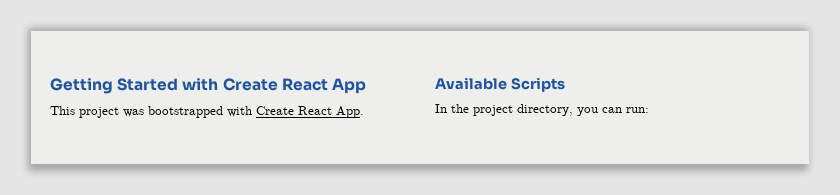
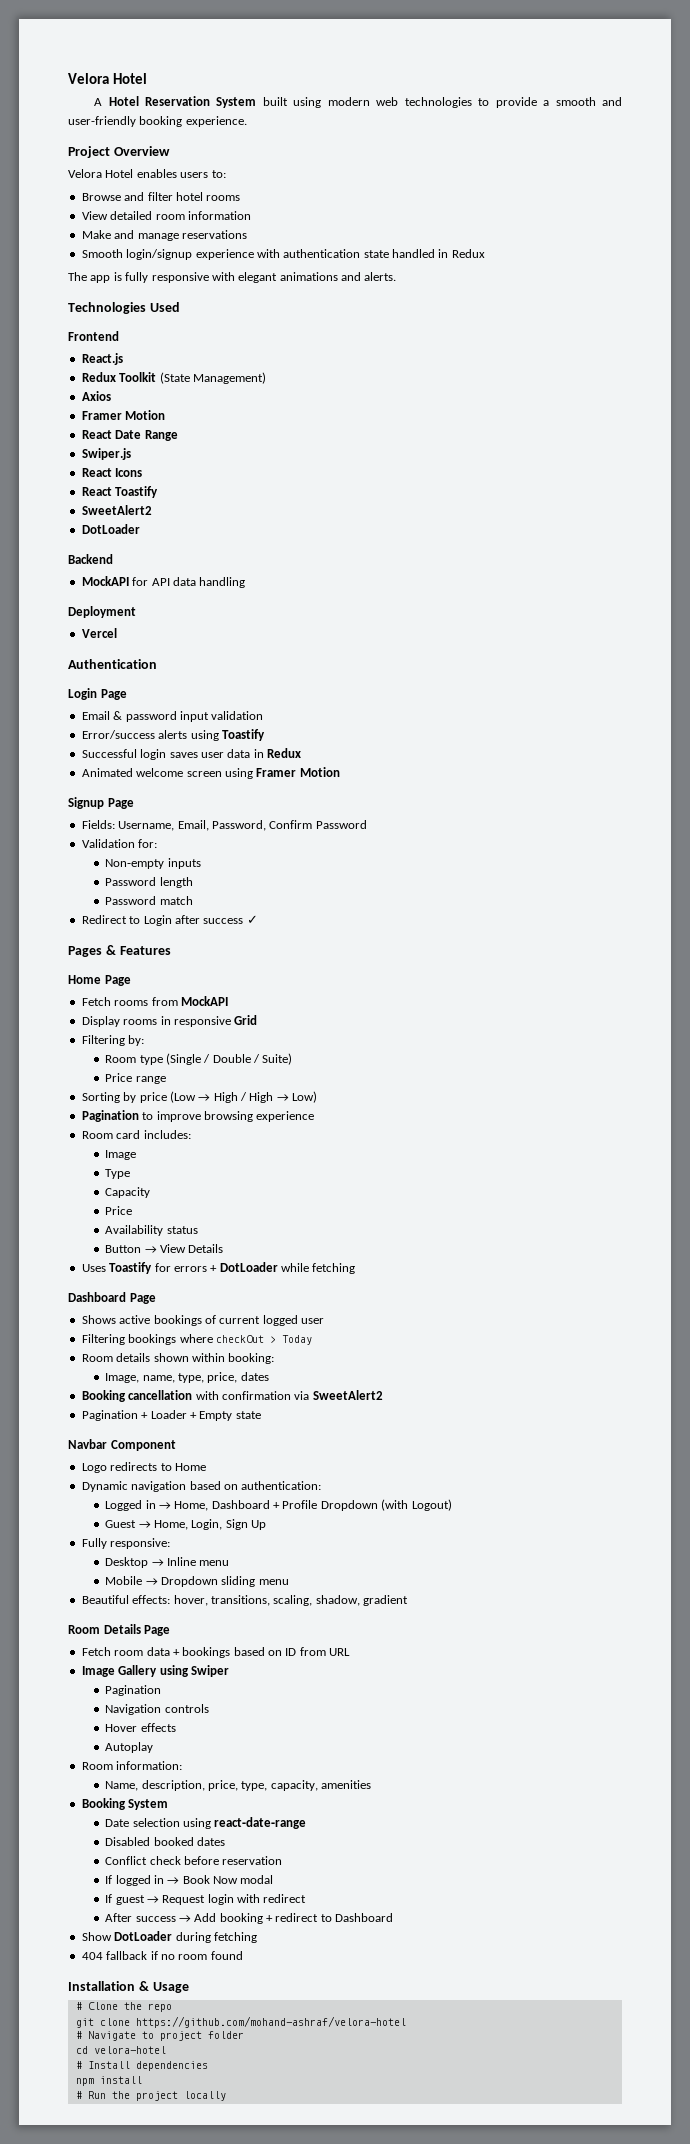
[50,78,366,94] [50,106,364,118] [435,77,565,92] [435,104,649,116] Getting Started with Create React App // This project was bootstrapped with Create React App. // Available Scripts // In the project directory, you can run: -> [68,73,147,84] [94,96,623,108] [68,116,247,127] [68,146,170,158] [68,169,226,178] [81,192,241,201] [81,211,251,220] [81,230,247,241] [81,249,485,260] [68,272,397,283] [68,302,180,314] [68,331,119,341] [81,353,123,365] [81,372,266,384] [81,391,111,401] [81,410,166,420] [81,430,178,441] [81,448,131,460] [81,468,143,477] [81,486,159,498] [81,505,152,515] [81,524,140,534] [68,554,113,564] [81,576,246,588] [68,606,136,618] [81,628,117,638] [68,659,157,669] [68,688,127,700] [81,711,264,722] [81,729,265,741] [81,748,301,760] [81,767,340,779] [68,797,134,809] [81,820,367,831] [81,839,158,848] [105,858,201,869] [105,877,193,888] [105,896,193,905] [81,915,258,926] [68,945,171,957] [68,975,131,986] [81,996,228,1006] [81,1015,258,1027] [81,1035,145,1046] [105,1053,293,1065] [105,1073,166,1084] [81,1091,318,1103] [81,1110,315,1122] [81,1130,191,1139] [105,1150,137,1160] [105,1169,131,1179] [105,1187,151,1198] [105,1206,133,1215] [105,1225,198,1236] [105,1244,224,1253] [81,1262,356,1274] [68,1292,156,1304] [81,1315,324,1326] [81,1334,312,1345] [81,1353,275,1364] [105,1372,269,1383] [81,1390,383,1402] [81,1410,261,1421] [68,1439,176,1451] [81,1462,206,1473] [81,1481,322,1492] [105,1499,452,1511] [105,1519,267,1530] [81,1538,171,1549] [105,1557,230,1568] [105,1576,289,1587] [81,1595,408,1606] [68,1624,171,1636] [81,1647,351,1658] [81,1665,229,1677] [105,1685,162,1696] [105,1704,209,1715] [105,1723,176,1732] [105,1742,154,1753] [81,1761,183,1770] [105,1780,372,1791] [81,1798,169,1810] [105,1817,307,1829] [105,1837,225,1846] [105,1856,283,1865] [105,1875,274,1886] [105,1894,307,1905] [105,1913,394,1924] [81,1931,257,1943] [81,1951,243,1960] [68,1981,189,1993] [75,2002,172,2012] [75,2016,406,2028] [75,2031,244,2041] [75,2046,166,2054] [75,2061,208,2071] [75,2076,142,2086] [75,2091,226,2101] Velora Hotel // A Hotel Reservation System built using modern web technologies to provide a smooth and user-friendly booking experience. // Project Overview // Velora Hotel enables users to: // Browse and filter hotel rooms // View detailed room information // Make and manage reservations // Smooth login/signup experience with authentication state handled in Redux // The app is fully responsive with elegant animations and alerts. // Technologies Used // Frontend // React.js // Redux Toolkit (State Management) // Axios // Framer Motion // React Date Range // Swiper.js // React Icons // React Toastify // SweetAlert2 // DotLoader // Backend // MockAPI for API data handling // Deployment // Vercel // Authentication // Login Page // Email & password input validation // Error/success alerts using Toastify // Successful login saves user data in Redux // Animated welcome screen using Framer Motion // Signup Page // Fields: Username, Email, Password, Confirm Password // Validation for: // Non‑empty inputs // Password length // Password match // Redirect to Login after success ✓ // Pages & Features // Home Page // Fetch rooms from MockAPI // Display rooms in responsive Grid // Filtering by: // Room type (Single / Double / Suite) // Price range // Sorting by price (Low → High / High → Low) // Pagination to improve browsing experience // Room card includes: // Image // Type // Capacity // Price // Availability status // Button → View Details // Uses Toastify for errors + DotLoader while fetching // Dashboard Page // Shows active bookings of current logged user // Filtering bookings where checkOut > Today // Room details shown within booking: // Image, name, type, price, dates // Booking cancellation with confirmation via SweetAlert2 // Pagination + Loader + Empty state // Navbar Component // Logo redirects to Home // Dynamic navigation based on authentication: // Logged in → Home, Dashboard + Profile Dropdown (with Logout) // Guest → Home, Login, Sign Up // Fully responsive: // Desktop → Inline menu // Mobile → Dropdown sliding menu // Beautiful effects: hover, transitions, scaling, shadow, gradient // Room Details Page // Fetch room data + bookings based on ID from URL // Image Gallery using Swiper // Pagination // Navigation controls // Hover effects // Autoplay // Room information: // Name, description, price, type, capacity, amenities // Booking System // Date selection using react‑date‑range // Disabled booked dates // Conflict check before reservation // If logged in → Book Now modal // If guest → Request login with redirect // After success → Add booking + redirect to Dashboard // Show DotLoader during fetching // 404 fallback if no room found // Installation & Usage // # Clone the repo // git clone https://github.com/mohand-ashraf/velora-hotel // # Navigate to project folder // cd velora-hotel // # Install dependencies // npm install // # Run the project locally

